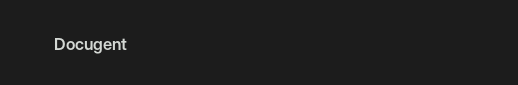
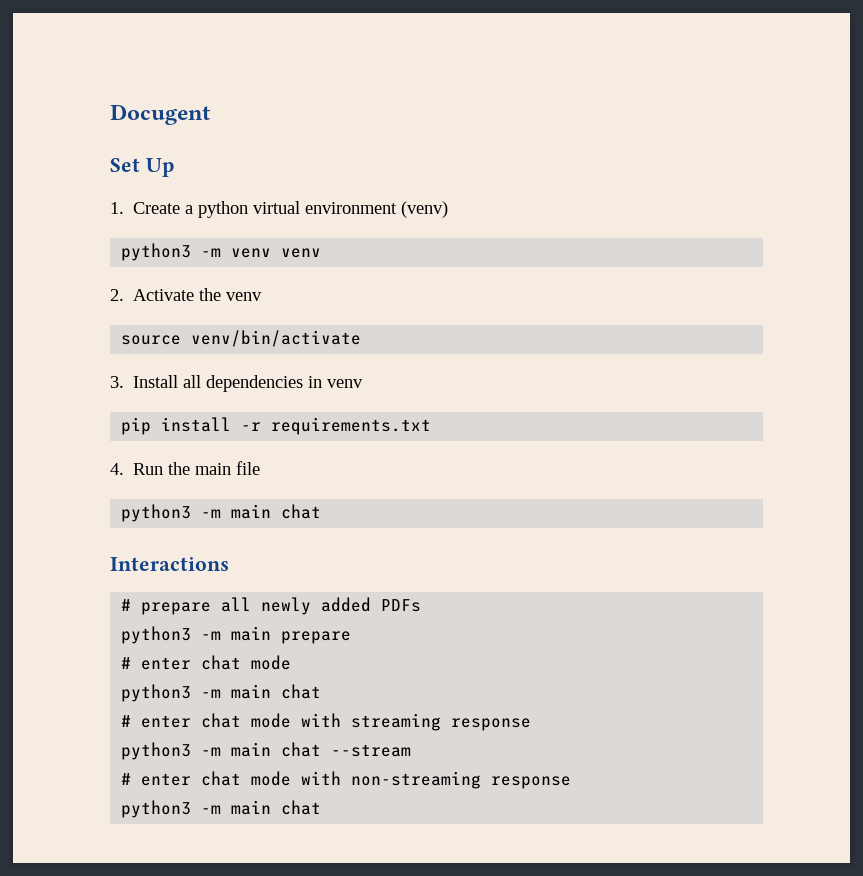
(127, 46) none -> [110,158,174,177] [110,201,449,218] [121,243,322,261] [110,288,263,301] [121,330,362,347] [110,375,364,392] [121,417,432,435] [110,461,261,475] [121,504,322,522] [110,557,229,571] [121,597,422,615] [121,626,352,644] [121,655,292,670] [121,684,322,702] [121,713,532,731] [121,742,412,760] [121,771,572,789] [121,800,322,818] // Set Up // 1. Create a python virtual environment (venv) // python3 -m venv venv // 2. Activate the venv // source venv/bin/activate // 3. Install all dependencies in venv // pip install -r requirements.txt // 4. Run the main file // python3 -m main chat // Interactions // # prepare all newly added PDFs // python3 -m main prepare // # enter chat mode // python3 -m main chat // # enter chat mode with streaming response // python3 -m main chat --stream // # enter chat mode with non-streaming response // python3 -m main chat

